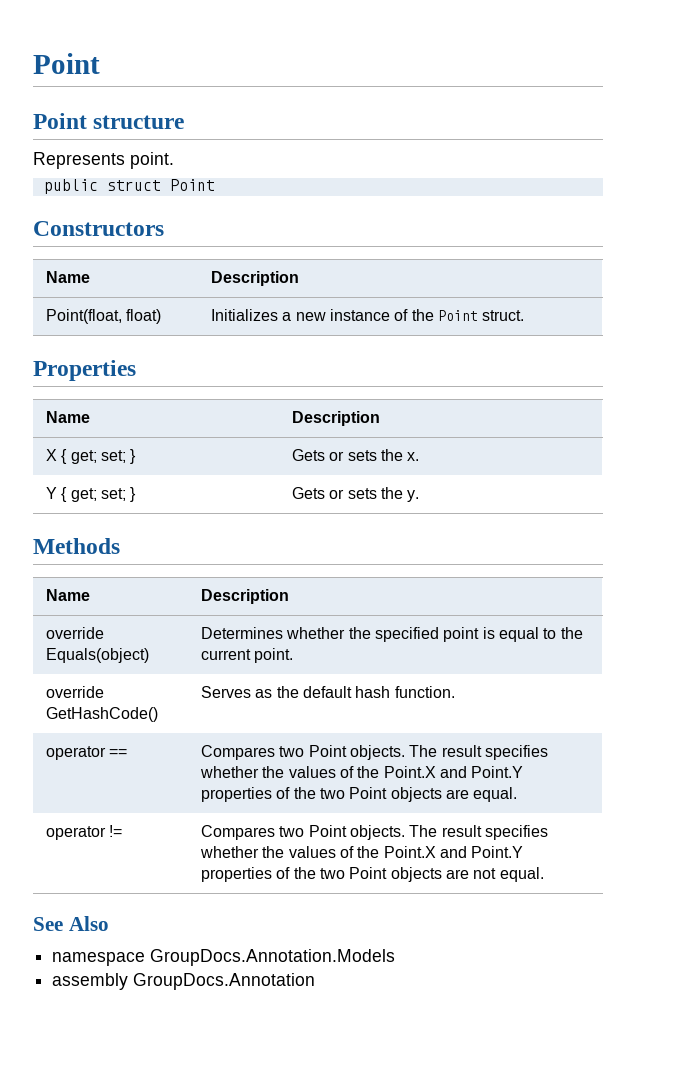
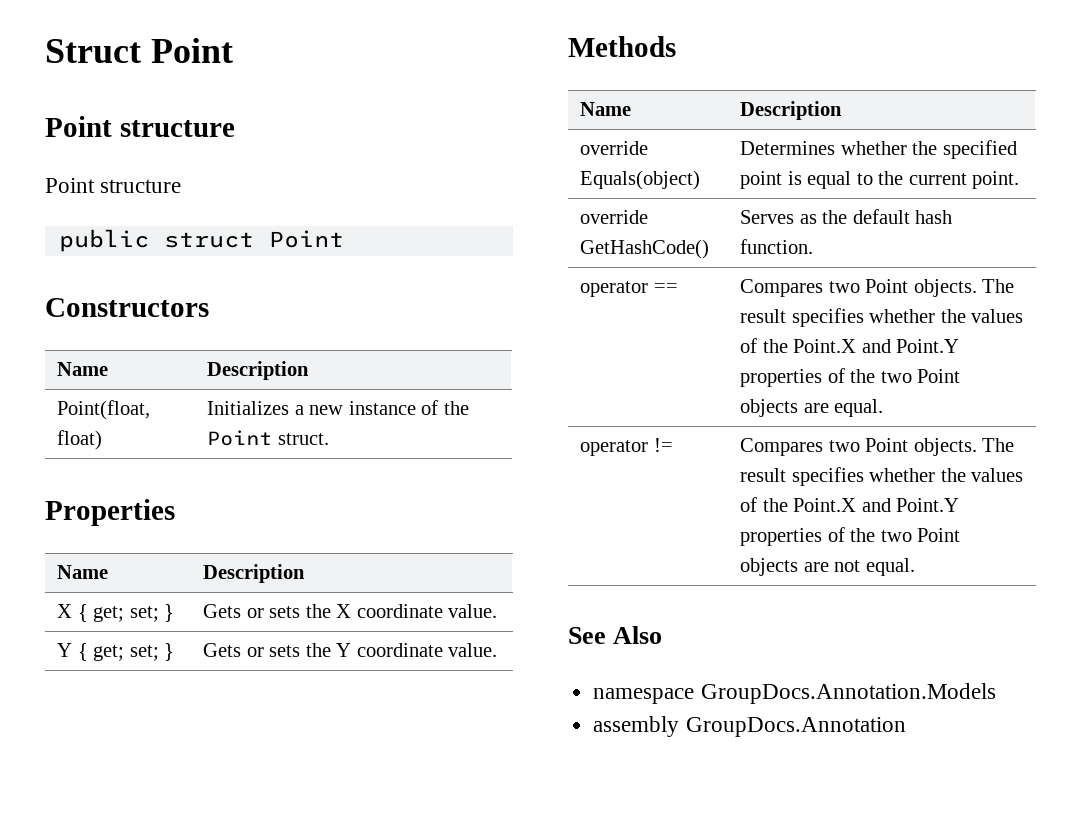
(33, 63) none -> [45,39,141,63] Struct
[33,152,174,169] Represents point. -> [45,178,182,193] Point structure
[407,452,420,461] x. -> [336,604,498,618] X coordinate value.
[407,490,420,502] y. -> [336,643,498,657] Y coordinate value.

